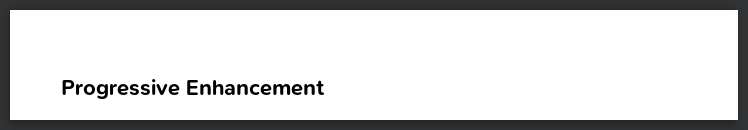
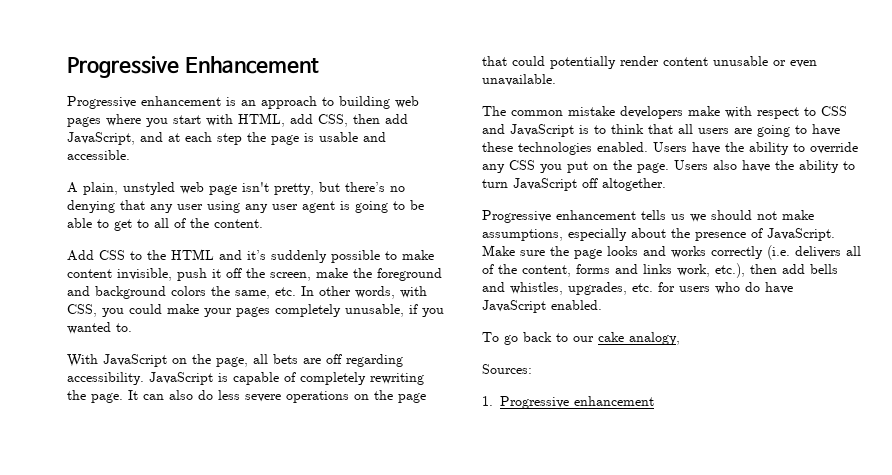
(325, 88) none -> [67,96,419,109] [67,113,408,127] [67,132,386,145] [67,150,130,160] [67,182,405,195] [67,200,424,213] [67,218,263,231] [67,249,434,263] [67,268,442,281] [67,286,427,299] [67,304,444,317] [67,322,132,334] [67,354,403,367] [67,372,424,385] [67,390,426,403] [482,56,817,69] [482,74,556,86] [482,106,847,119] [482,124,840,137] [482,142,858,155] [482,160,855,173] [482,178,666,191] [482,210,814,223] [482,228,835,241] [482,245,861,260] [482,263,838,278] [482,282,793,295] [482,300,602,313] [482,332,680,345] [482,364,532,374] [482,396,654,409] // Progressive enhancement is an approach to building web pages where you start with HTML, add CSS, then add JavaScript, and at each step the page is usable and accessible. // A plain, unstyled web page isn't pretty, but there’s no denying that any user using any user agent is going to be able to get to all of the content. // Add CSS to the HTML and it’s suddenly possible to make content invisible, push it off the screen, make the foreground and background colors the same, etc. In other words, with CSS, you could make your pages completely unusable, if you wanted to. // With JavaScript on the page, all bets are off regarding accessibility. JavaScript is capable of completely rewriting the page. It can also do less severe operations on the page that could potentially render content unusable or even unavailable. // The common mistake developers make with respect to CSS and JavaScript is to think that all users are going to have these technologies enabled. Users have the ability to override any CSS you put on the page. Users also have the ability to turn JavaScript off altogether. // Progressive enhancement tells us we should not make assumptions, especially about the presence of JavaScript. Make sure the page looks and works correctly (i.e. delivers all of the content, forms and links work, etc.), then add bells and whistles, upgrades, etc. for users who do have JavaScript enabled. // To go back to our cake analogy, // Sources: // 1. Progressive enhancement

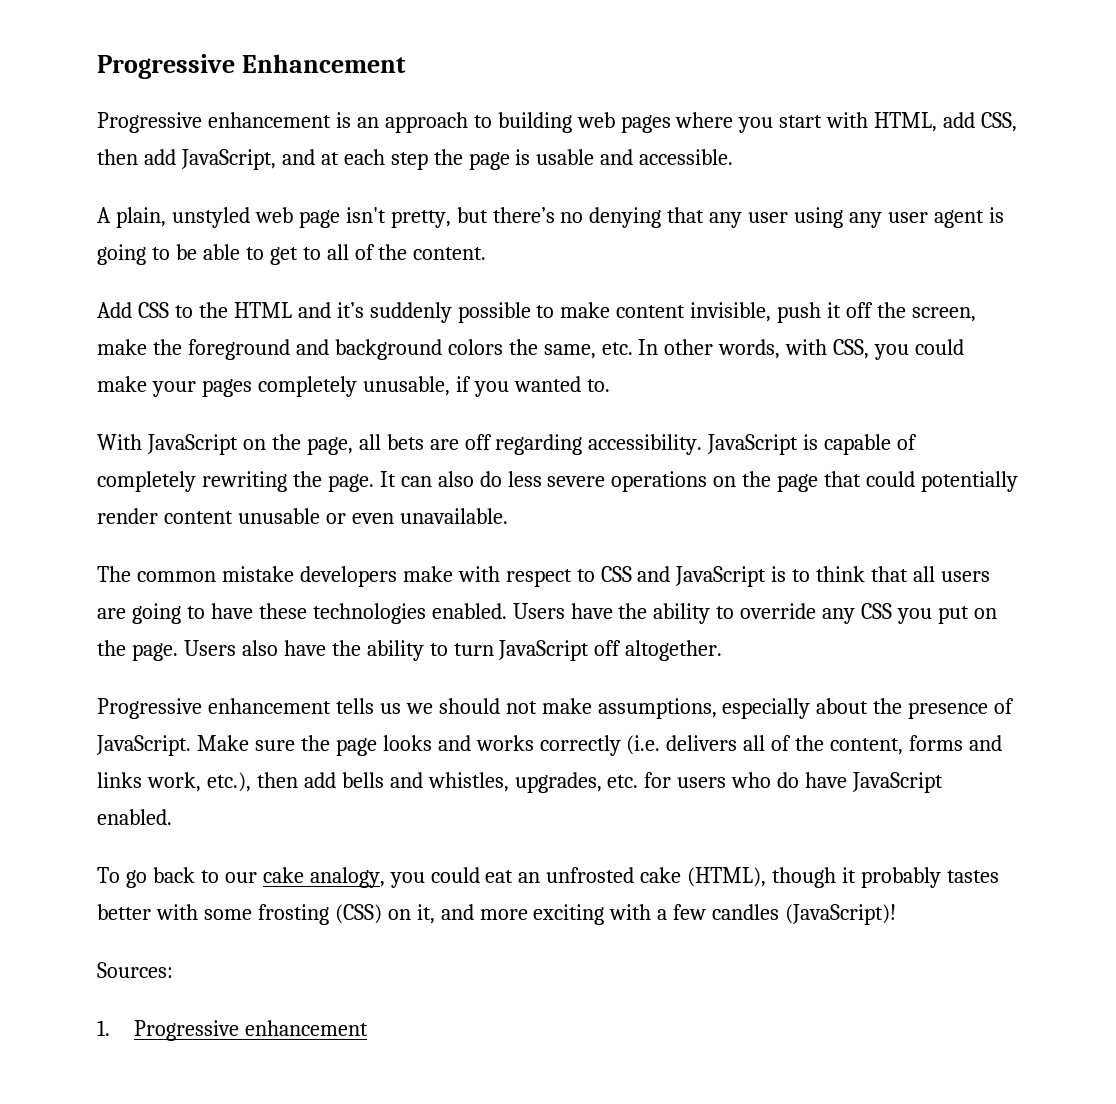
(680, 338) none -> [389,867,999,888] [97,904,897,925] you could eat an unfrosted cake (HTML), though it probably tastes better with some frosting (CSS) on it, and more exciting with a few candles (JavaScript)!

